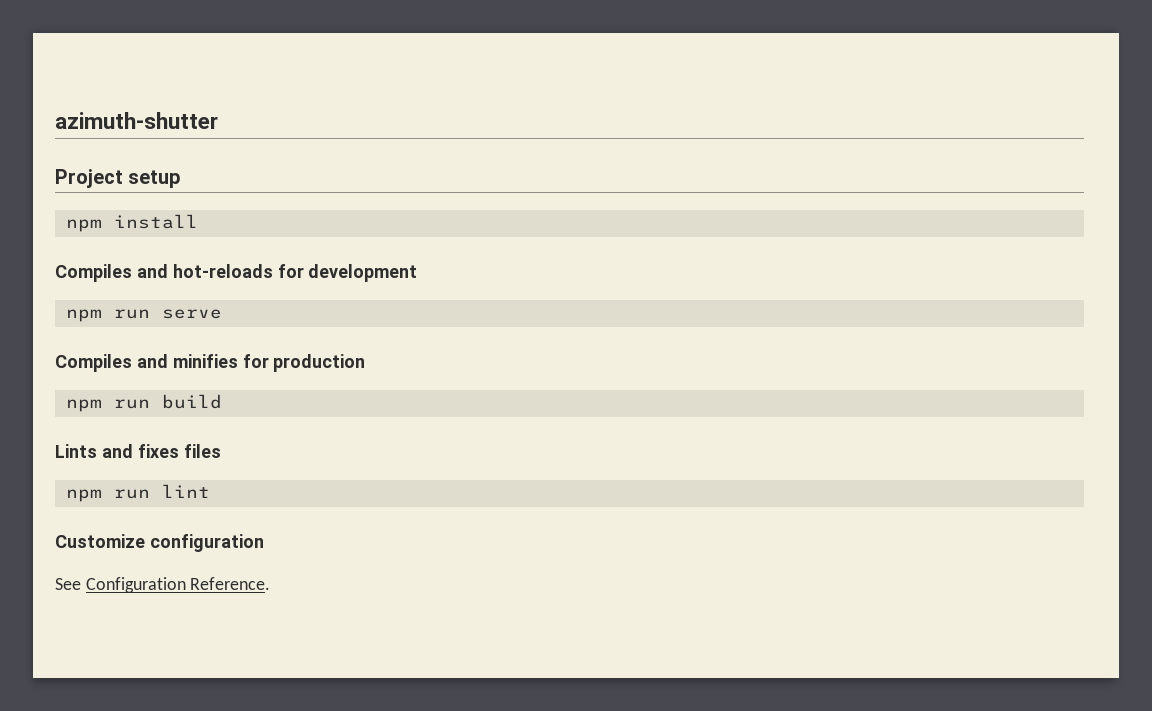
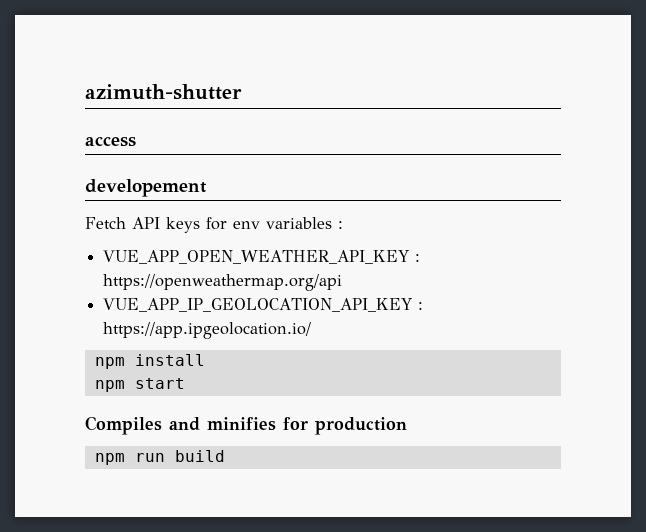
[55,169,181,188] [65,214,198,232] [55,264,418,282] [65,309,222,322] Project setup // npm install // Compiles and hot-reloads for development // npm run serve -> [85,136,136,147] [85,179,207,197] [85,217,343,233] [103,250,421,264] [103,274,343,291] [103,298,424,312] [103,322,312,339] [94,354,205,369] [94,378,185,392] access // developement // Fetch API keys for env variables : // VUE_APP_OPEN_WEATHER_API_KEY : https://openweathermap.org/api // VUE_APP_IP_GEOLOCATION_API_KEY : https://app.ipgeolocation.io/ // npm install // npm start
[55,444,221,458] [65,484,210,502] [55,534,264,552] [55,577,271,593] // Lints and fixes files // npm run lint // Customize configuration // See Configuration Reference. -> (225, 456) none

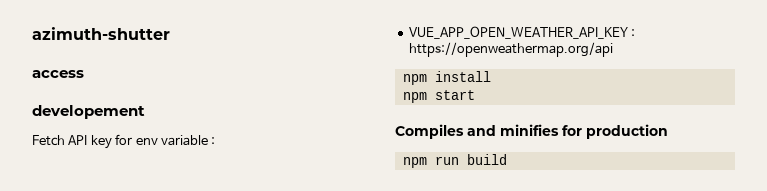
[166,217,200,233] keys -> [90,135,112,149] key
[266,217,332,229] variables -> [160,135,208,146] variable
[103,298,424,312] [103,322,312,339] // VUE_APP_IP_GEOLOCATION_API_KEY : https://app.ipgeolocation.io/ -> (613, 49) none

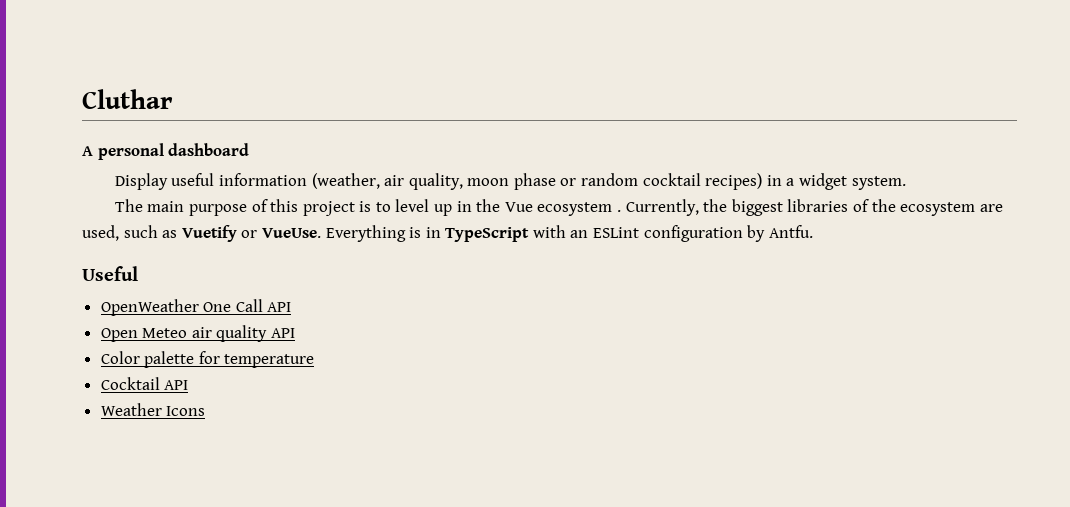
[32,27,170,40] [32,70,84,78] [32,105,145,119] [32,134,216,149] [408,26,636,39] [408,42,613,57] [402,71,491,85] [402,90,475,103] [395,124,668,139] [402,154,507,168] azimuth-shutter // access // developement // Fetch API key for env variable : // VUE_APP_OPEN_WEATHER_API_KEY : https://openweathermap.org/api // npm install // npm start // Compiles and minifies for production // npm run build -> [82,89,173,109] [82,143,250,160] [114,173,906,190] [114,199,1003,216] [82,225,813,242] [82,266,138,281] [100,299,292,316] [100,325,296,342] [100,351,315,368] [100,377,189,390] [100,403,206,416] Cluthar // A personal dashboard // Display useful information (weather, air quality, moon phase or random cocktail recipes) in a widget system. // The main purpose of this project is to level up in the Vue ecosystem . Currently, the biggest libraries of the ecosystem are used, such as Vuetify or VueUse. Everything is in TypeScript with an ESLint configuration by Antfu. // Useful // OpenWeather One Call API // Open Meteo air quality API // Color palette for temperature // Cocktail API // Weather Icons

